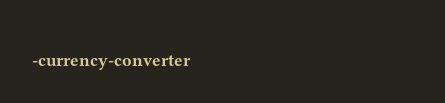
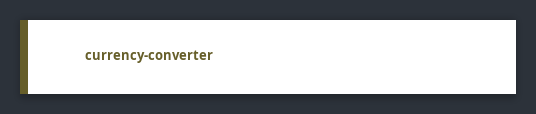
[32,55,191,70] -currency-converter -> [85,50,213,63] currency-converter

